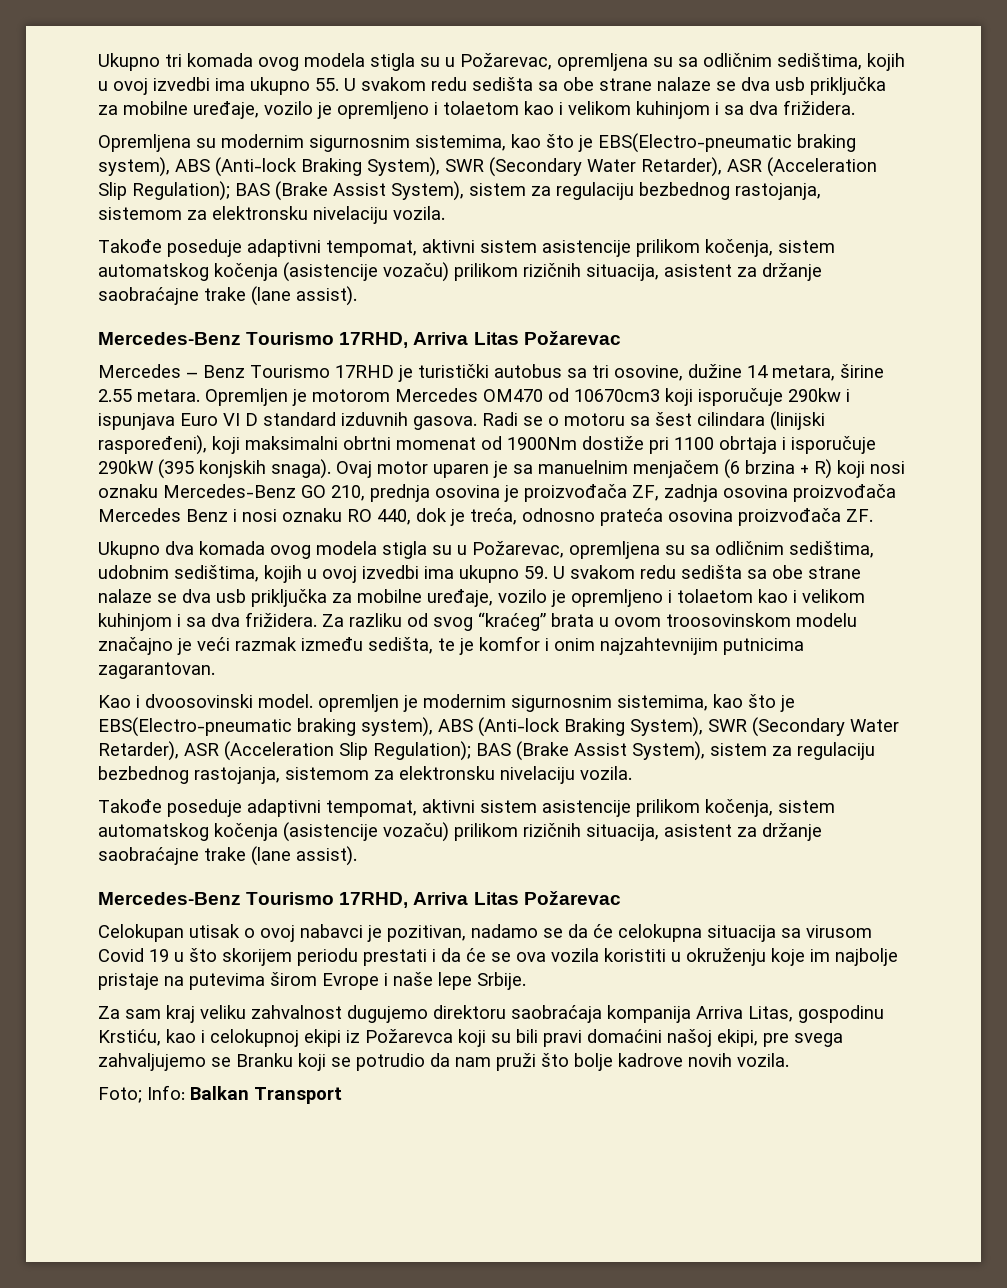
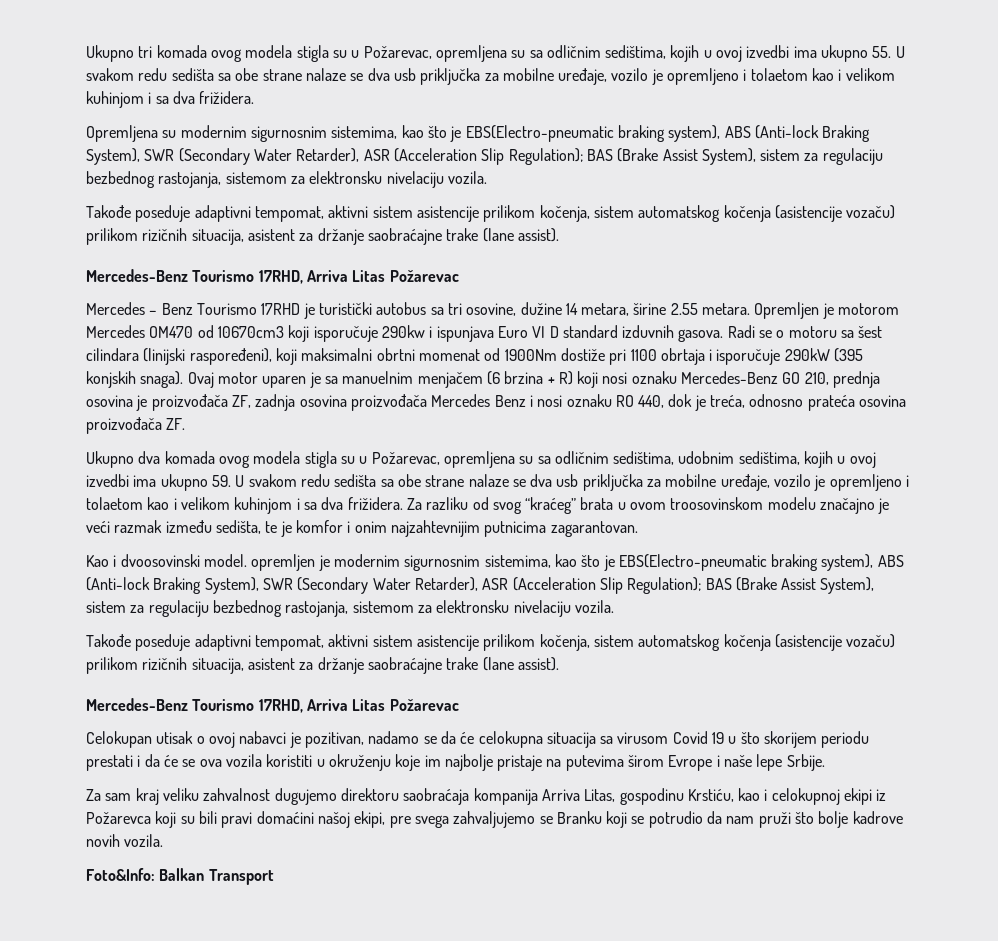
[98,1085,185,1103] Foto; Info: -> [86,868,155,881] Foto&Info:

